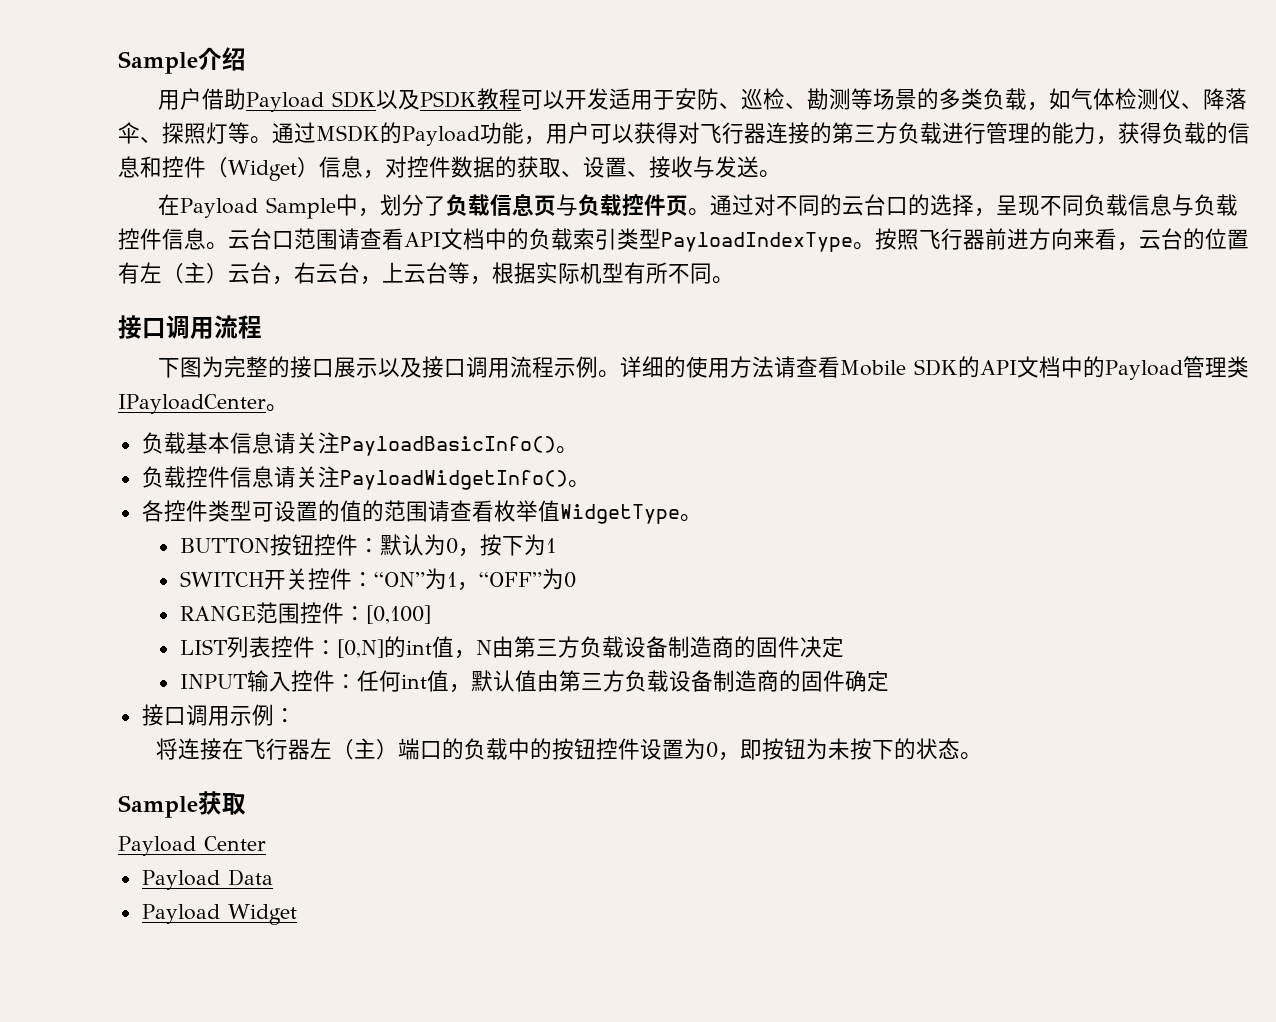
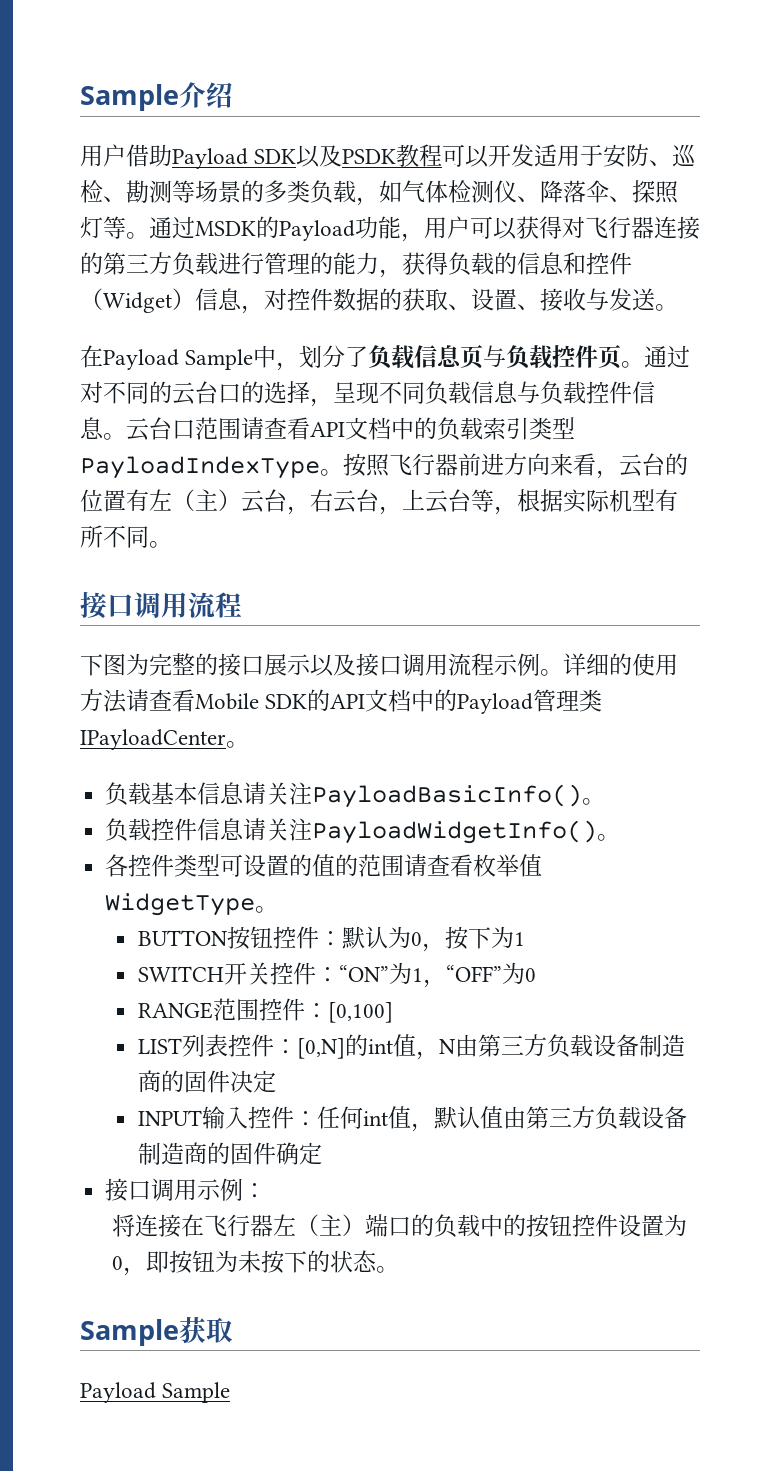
[203,836,266,851] [141,869,273,890] [141,904,297,925] Center // Payload Data // Payload Widget -> [162,1382,231,1403] Sample

